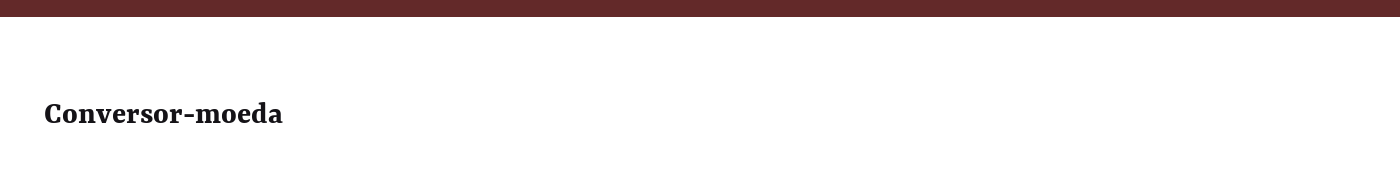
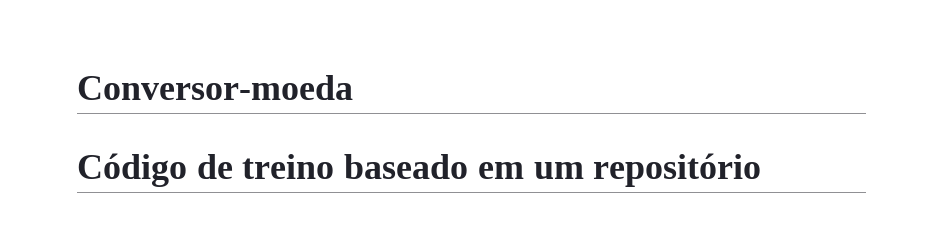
(283, 112) none -> [77,153,762,187] // Código de treino baseado em um repositório

